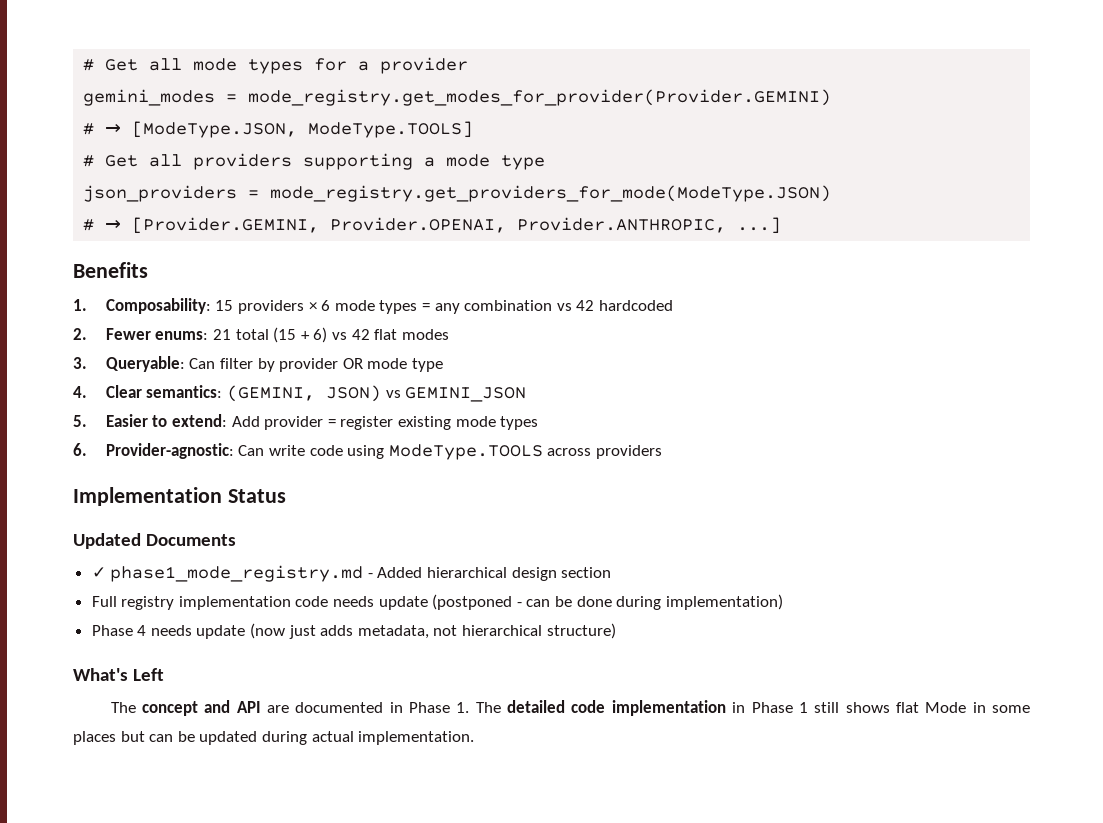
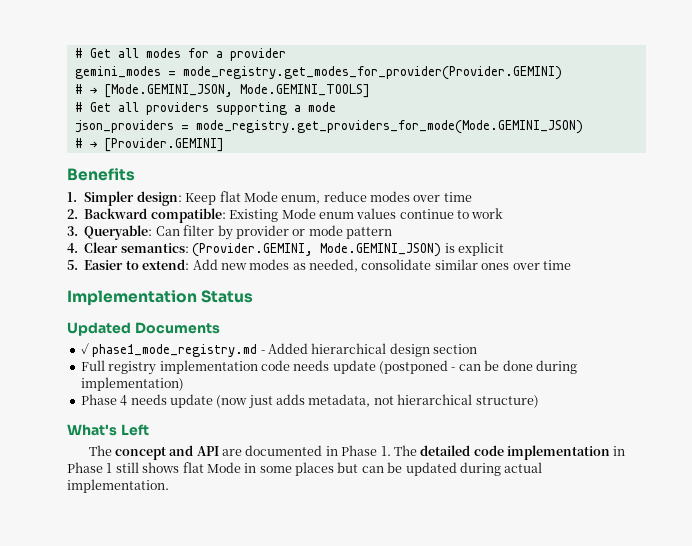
[83,58,304,74] # Get all mode types -> [74,48,181,58] # Get all modes
[132,121,474,138] [ModeType.JSON, ModeType.TOOLS] -> [103,84,370,98] [Mode.GEMINI_JSON, Mode.GEMINI_TOOLS]
[501,155,546,170] type -> (336, 107) none
[270,185,832,202] [83,217,782,234] [73,262,148,278] [73,298,673,314] [73,327,449,343] mode_registry.get_providers_for_mode(ModeType.JSON) // # → [Provider.GEMINI, Provider.OPENAI, Provider.ANTHROPIC, ...] // Benefits // 1. Composability: 15 providers × 6 mode types = any combination vs 42 hardcoded // 2. Fewer enums: 21 total (15 + 6) vs 42 flat modes -> [195,120,583,134] [74,138,224,152] [67,168,135,181] [67,191,472,206] [67,208,504,223] mode_registry.get_providers_for_mode(Mode.GEMINI_JSON) // # → [Provider.GEMINI] // Benefits // 1. Simpler design: Keep flat Mode enum, reduce modes over time // 2. Backward compatible: Existing Mode enum values continue to work
[342,358,443,372] OR mode type -> [292,225,393,239] or mode pattern
[227,385,527,402] (GEMINI, JSON) vs GEMINI_JSON -> [192,242,504,257] (Provider.GEMINI, Mode.GEMINI_JSON) is explicit
[264,416,539,430] [73,443,662,460] provider = register existing mode types // 6. Provider-agnostic: Can write code using ModeType.TOOLS across providers -> [220,259,571,272] new modes as needed, consolidate similar ones over time

